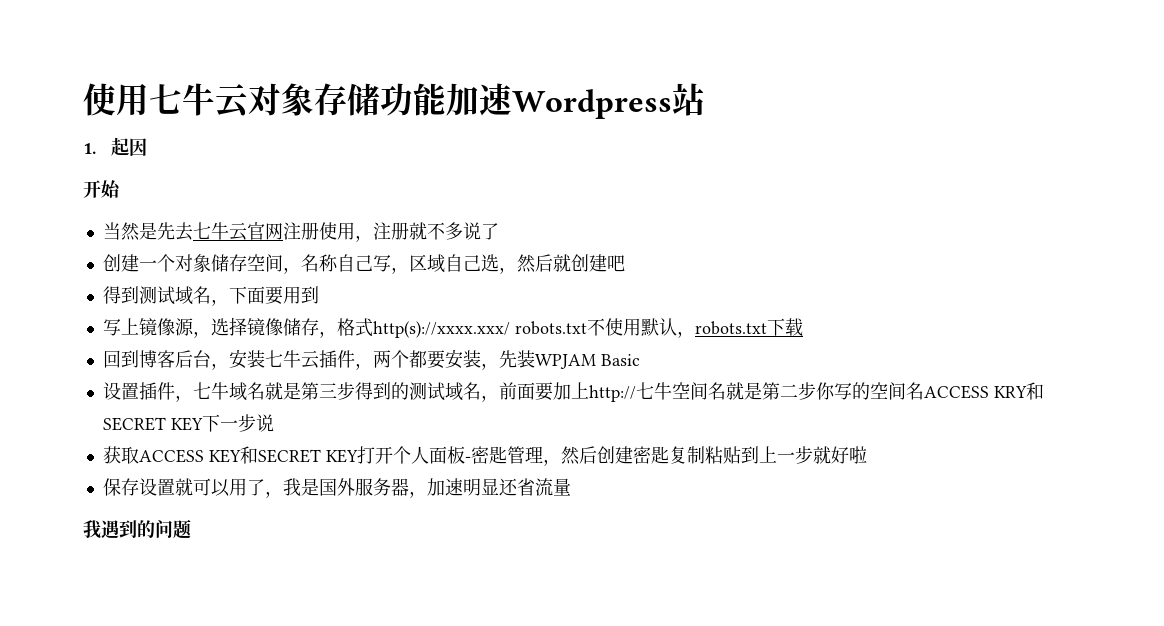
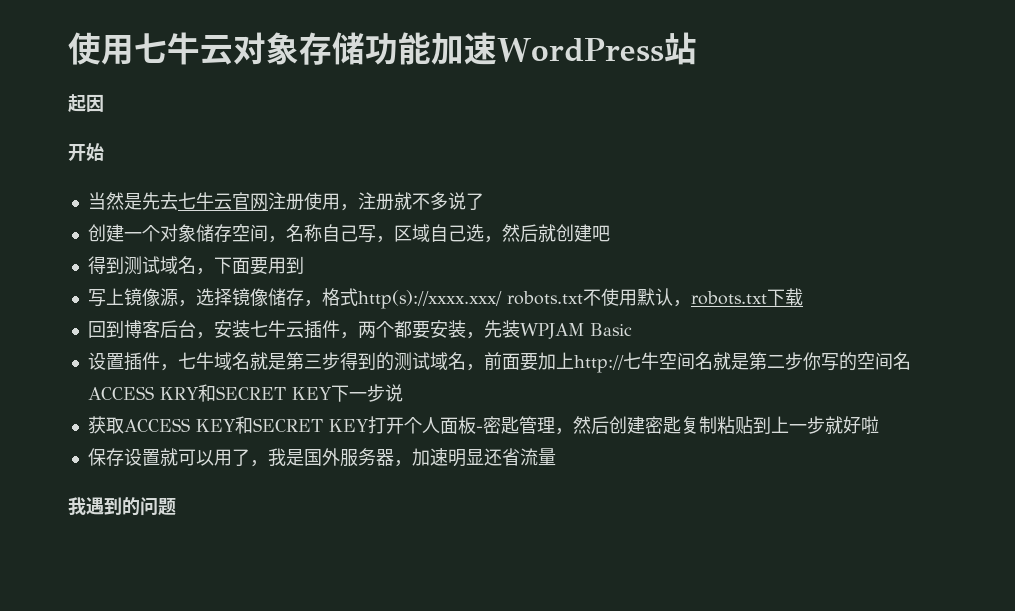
[512,89,672,119] Wordpress -> [497,38,664,62] WordPress
[83,143,96,154] 1. -> (697, 48) none

